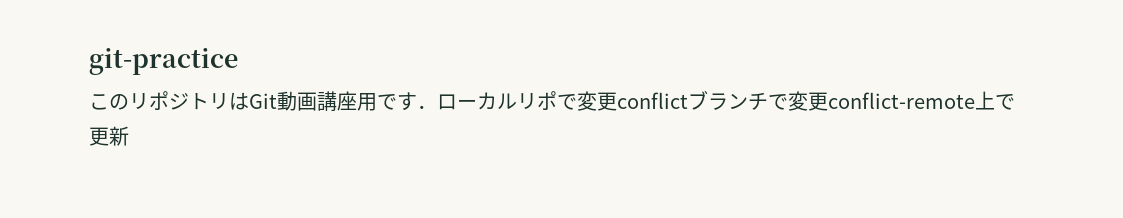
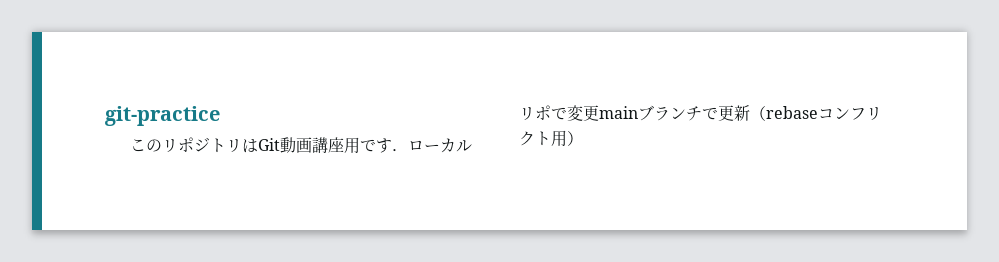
[617,92,688,109] conflict -> [599,106,638,119] main
[788,91,1015,111] [89,126,129,146] 変更conflict-remote上で更新 -> [718,105,882,121] [519,130,583,147] 更新（rebaseコンフリクト用）

